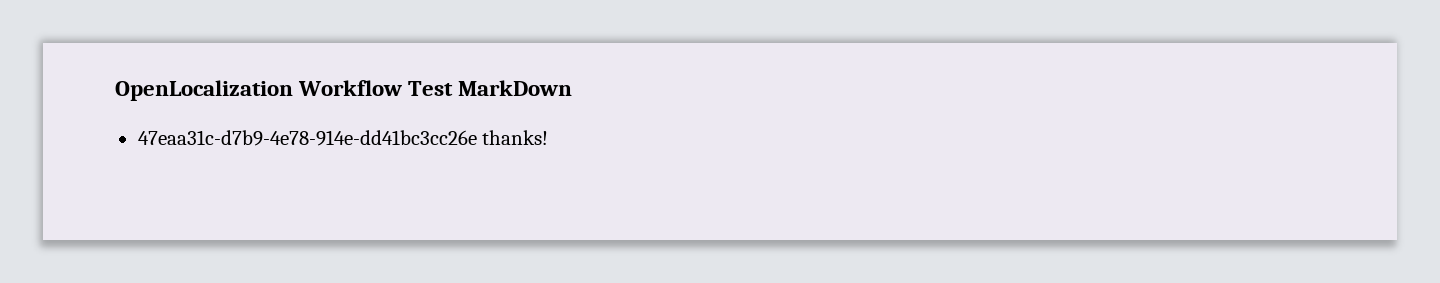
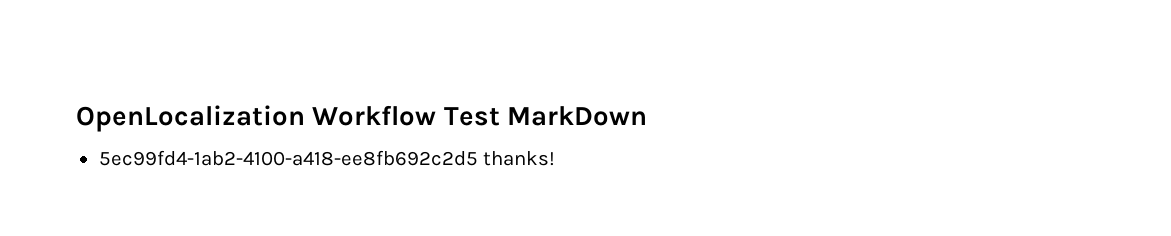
[137,130,477,146] 47eaa31c-d7b9-4e78-914e-dd41bc3cc26e -> [98,150,478,166] 5ec99fd4-1ab2-4100-a418-ee8fb692c2d5

